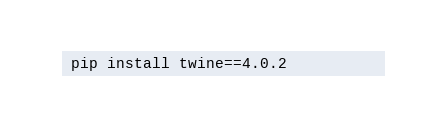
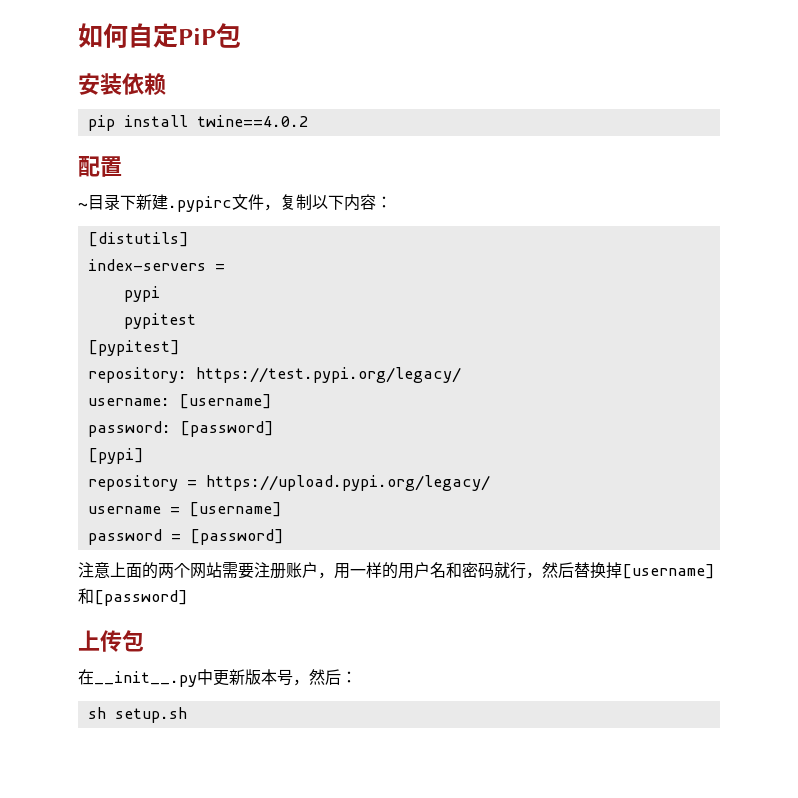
[71,57,288,71] pip install twine==4.0.2 -> [78,23,241,48] [78,73,166,95] [87,115,308,131] [78,156,122,177] [78,194,392,212] [87,232,189,247] [87,259,225,271] [123,286,160,302] [123,313,196,329] [87,340,180,356] [87,367,461,383] [87,394,272,409] [87,421,274,437] [87,448,144,464] [87,475,490,491] [87,502,282,517] [87,529,284,545] [78,562,715,579] [78,588,188,606] [78,630,144,652] [78,669,357,687] [87,707,187,723] 如何自定PiP包 // 安装依赖 // pip install twine==4.0.2 // 配置 // ~目录下新建.pypirc文件，复制以下内容： // [distutils] // index-servers = // pypi // pypitest // [pypitest] // repository: https://test.pypi.org/legacy/ // username: [username] // password: [password] // [pypi] // repository = https://upload.pypi.org/legacy/ // username = [username] // password = [password] // 注意上面的两个网站需要注册账户，用一样的用户名和密码就行，然后替换掉[username]和[password] // 上传包 // 在__init__.py中更新版本号，然后： // sh setup.sh

